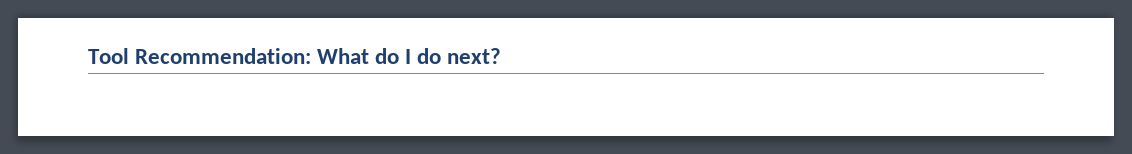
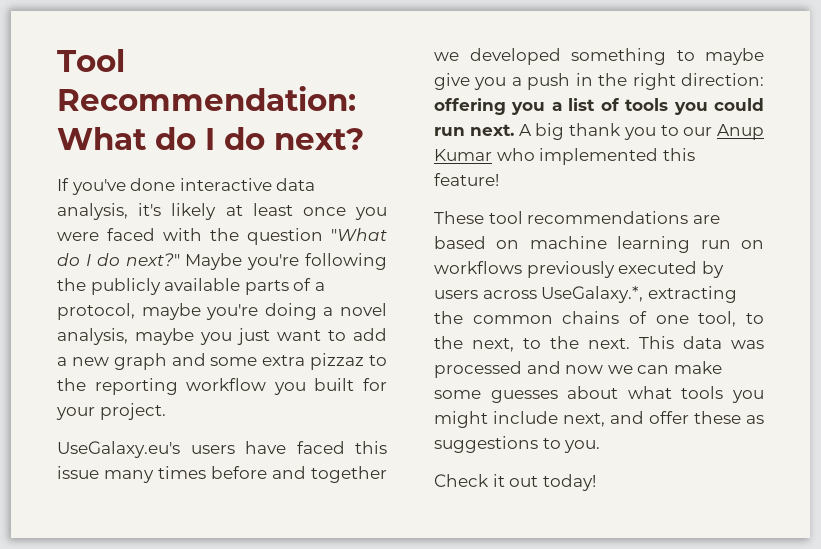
(502, 56) none -> [57,178,316,195] [57,203,387,220] [57,228,387,245] [57,253,387,270] [57,278,325,295] [57,303,388,320] [57,328,387,345] [57,353,387,370] [57,378,387,395] [56,403,166,420] [57,441,387,458] [57,466,387,483] [434,48,764,65] [434,73,764,90] [434,98,764,115] [434,123,764,140] [434,148,695,165] [434,173,499,186] [434,211,720,224] [434,236,764,253] [434,261,724,278] [434,286,737,303] [434,311,764,327] [434,336,764,352] [434,361,722,378] [434,386,764,403] [434,411,764,428] [434,436,601,453] [434,474,596,491] // If you've done interactive data analysis, it's likely at least once you were faced with the question "What do I do next?" Maybe you're following the publicly available parts of a protocol, maybe you're doing a novel analysis, maybe you just want to add a new graph and some extra pizzaz to the reporting workflow you built for your project. // UseGalaxy.eu's users have faced this issue many times before and together we developed something to maybe give you a push in the right direction: offering you a list of tools you could run next. A big thank you to our Anup Kumar who implemented this feature! // These tool recommendations are based on machine learning run on workflows previously executed by users across UseGalaxy.*, extracting the common chains of one tool, to the next, to the next. This data was processed and now we can make some guesses about what tools you might include next, and offer these as suggestions to you. // Check it out today!

